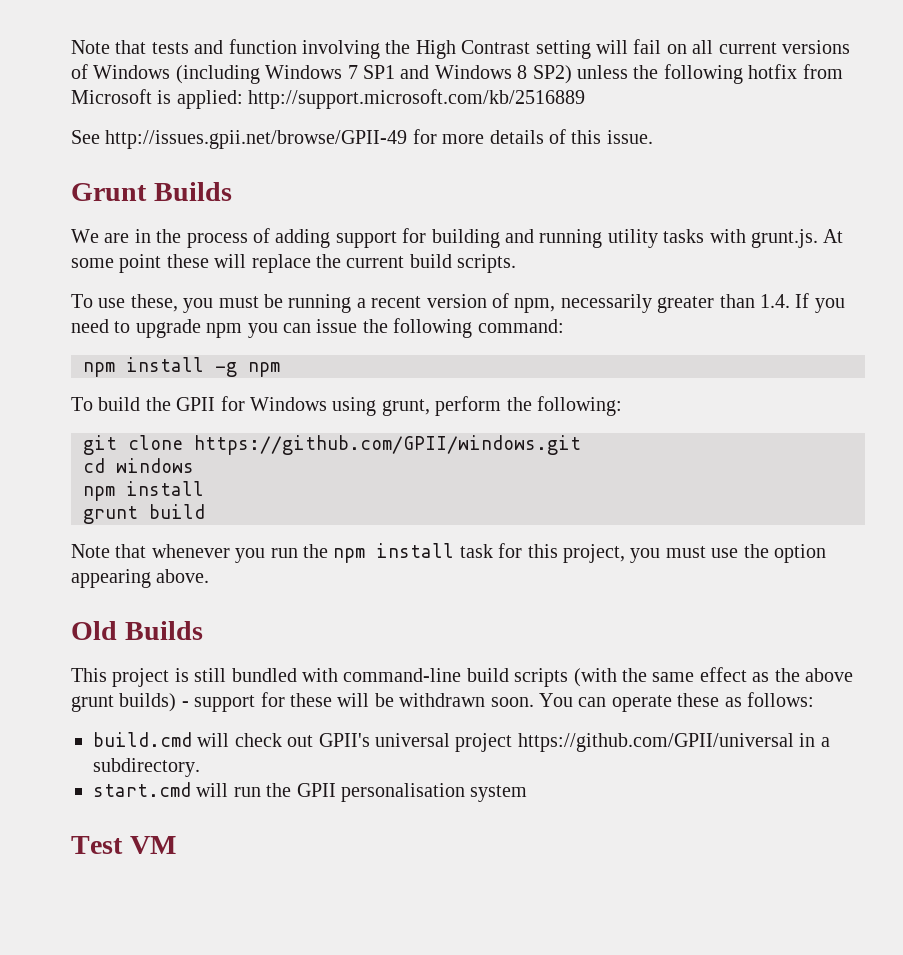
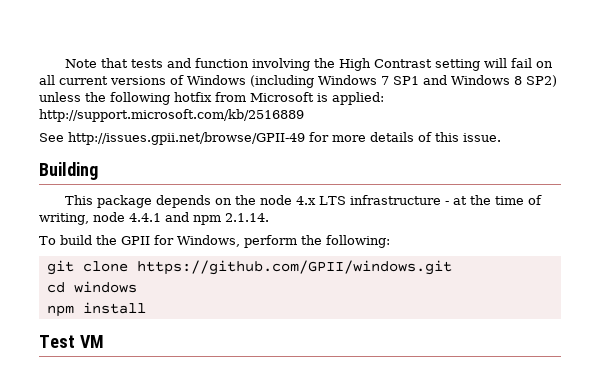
[71,182,232,201] [71,228,844,248] [71,254,517,273] [71,293,845,313] [71,318,564,338] [83,357,280,377] Grunt Builds // We are in the process of adding support for building and running utility tasks with grunt.js. At some point these will replace the current build scripts. // To use these, you must be running a recent version of npm, necessarily greater than 1.4. If you need to upgrade npm you can issue the following command: // npm install -g npm -> [39,162,98,180] [64,195,542,208] [39,212,269,225] Building // This package depends on the node 4.x LTS infrastructure - at the time of writing, node 4.4.1 and npm 2.1.14.
[250,397,430,416] Windows using grunt, -> [177,235,240,247] Windows,
[83,504,205,524] [71,543,826,563] [71,569,210,588] [71,621,203,640] [71,667,853,687] [71,692,814,712] [93,732,830,752] [93,758,200,777] [93,782,528,802] // grunt build // Note that whenever you run the npm install task for this project, you must use the option appearing above. // Old Builds // This project is still bundled with command-line build scripts (with the same effect as the above grunt builds) - support for these will be withdrawn soon. You can operate these as follows: // build.cmd will check out GPII's universal project https://github.com/GPII/universal in a subdirectory. // start.cmd will run the GPII personalisation system -> (146, 308) none

